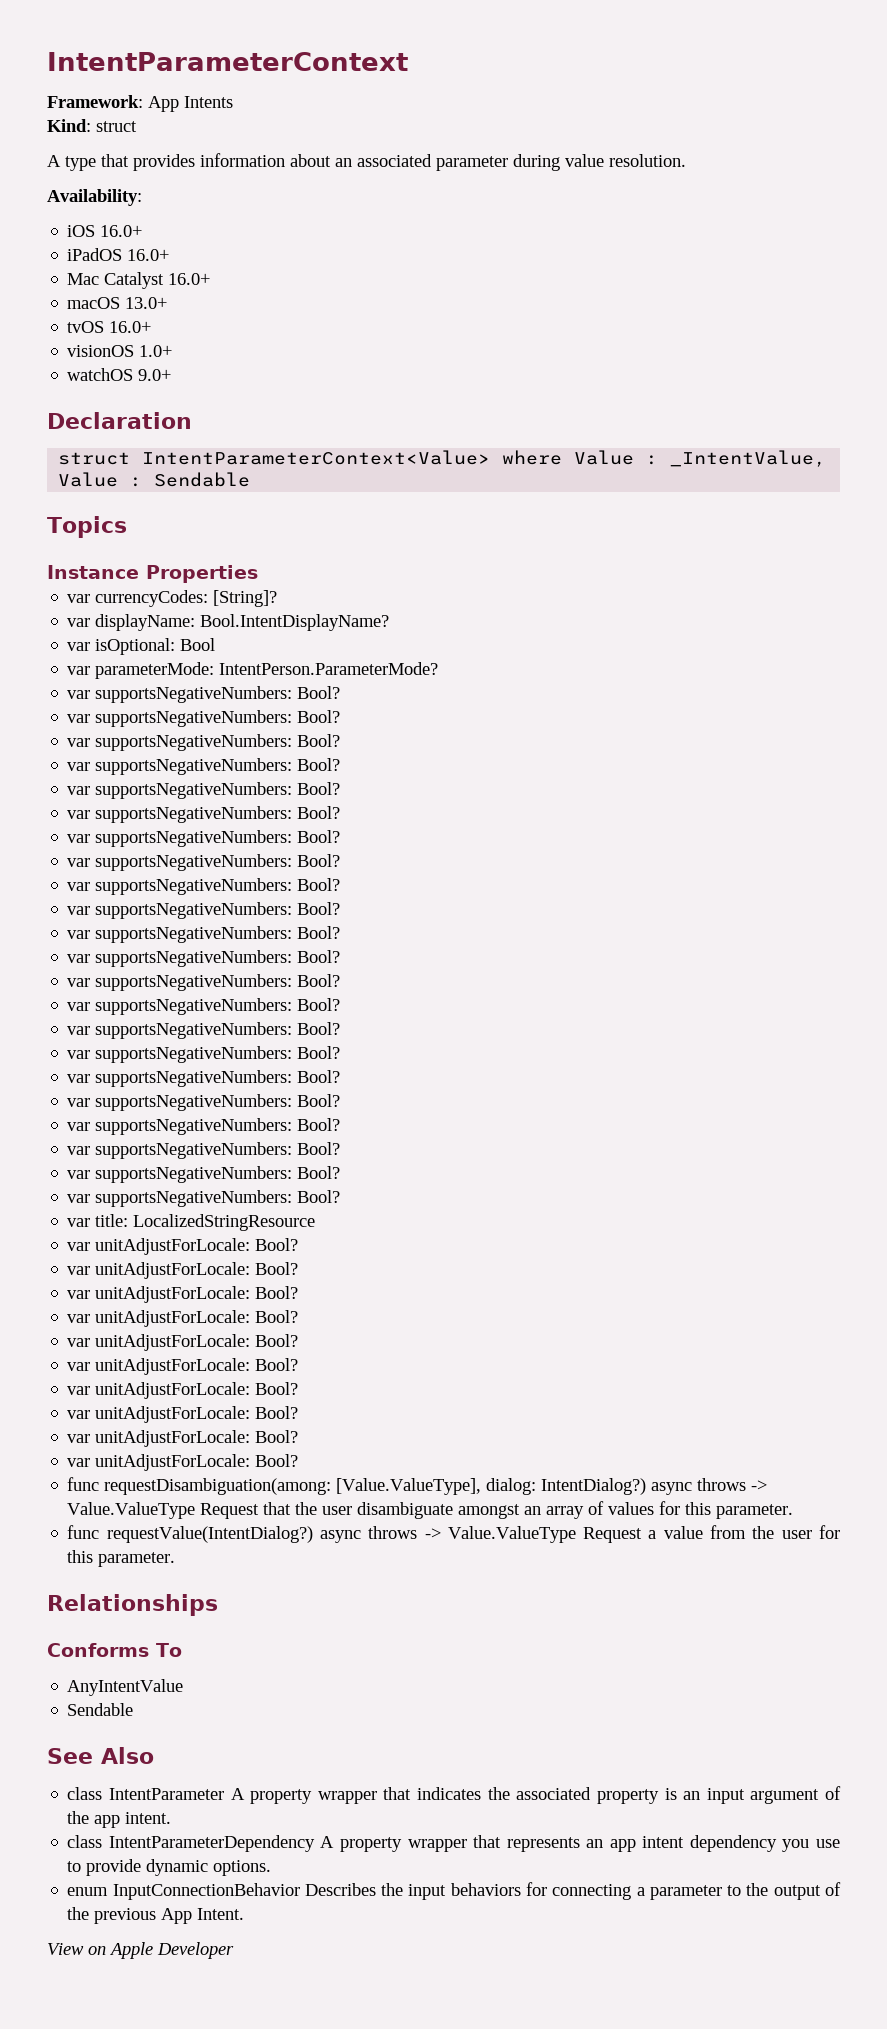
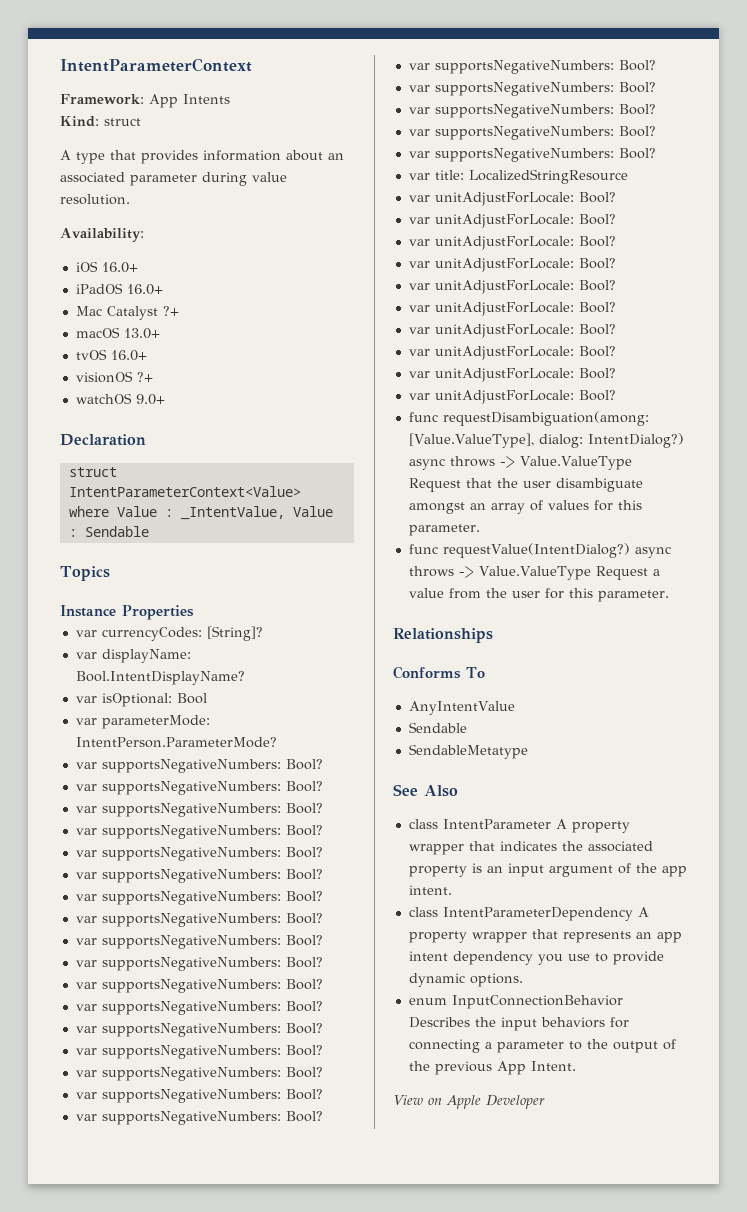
[168,273,211,285] 16.0+ -> [162,306,179,316] ?+
[139,345,173,357] 1.0+ -> [136,372,153,382] ?+
(134, 1709) none -> [408,744,528,759] // SendableMetatype

